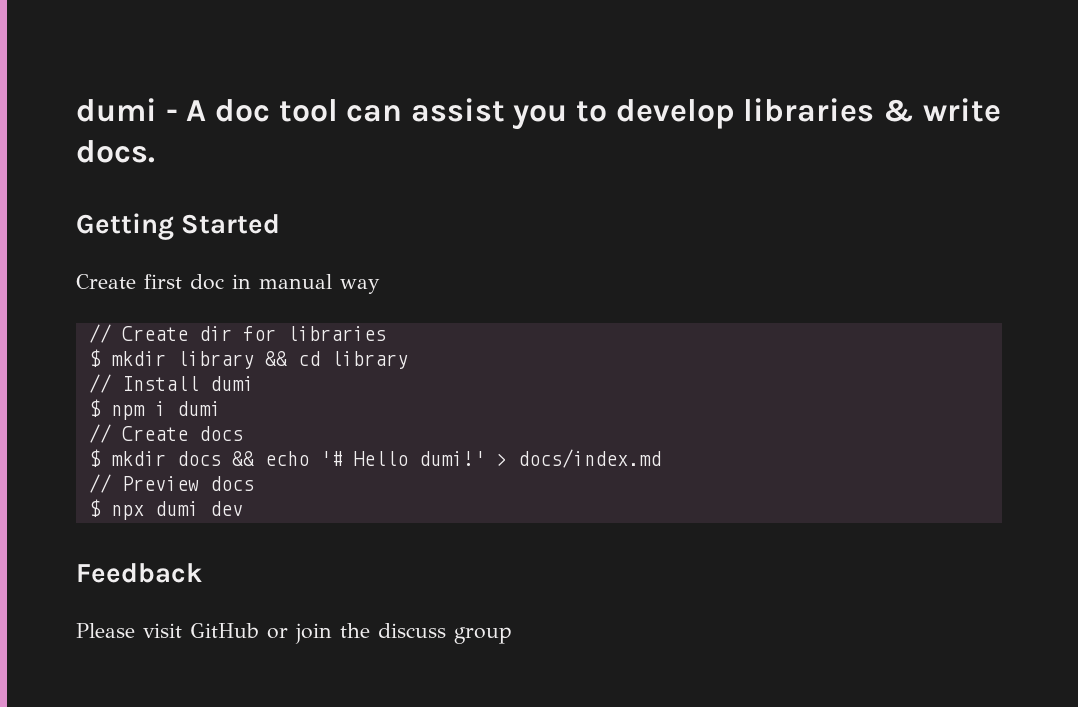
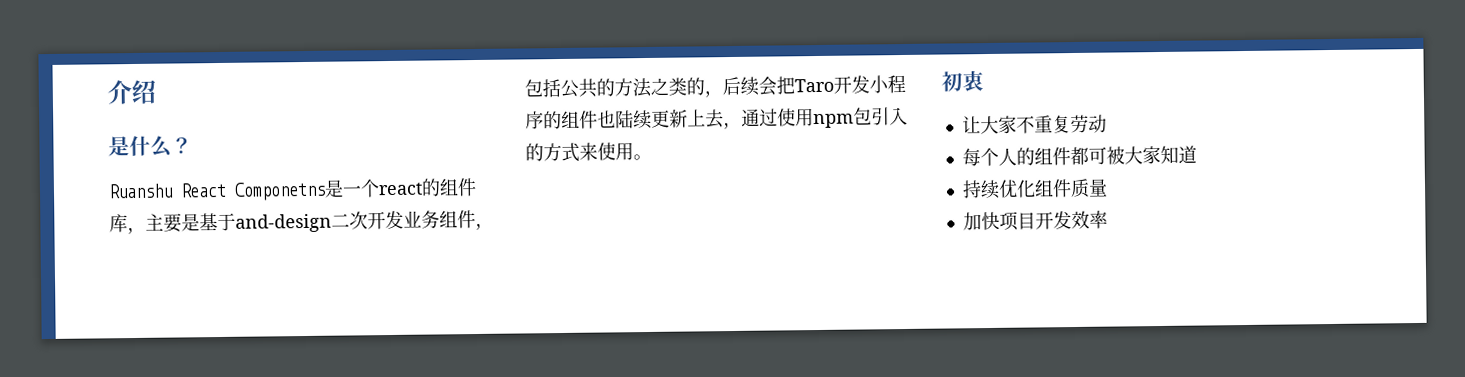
[76,98,1001,130] [76,140,155,163] [76,213,281,240] [76,274,380,294] [88,324,386,343] [88,349,408,369] [88,374,254,393] [88,399,221,420] [88,424,243,443] [88,449,661,468] [88,474,254,493] [88,499,243,520] [76,563,202,583] [76,623,512,644] dumi - A doc tool can assist you to develop libraries & write docs. // Getting Started // Create first doc in manual way // // Create dir for libraries // $ mkdir library && cd library // // Install dumi // $ npm i dumi // // Create docs // $ mkdir docs && echo '# Hello dumi!' > docs/index.md // // Preview docs // $ npx dumi dev // Feedback // Please visit GitHub or join the discuss group -> [107,79,156,105] [108,135,193,158] [108,178,477,201] [109,210,494,235] [524,74,906,99] [525,106,908,130] [525,142,652,162] [941,70,984,92] [961,114,1107,135] [961,145,1197,167] [961,178,1108,200] [962,210,1108,231] 介绍 // 是什么？ // Ruanshu React Componetns是一个react的组件库，主要是基于and-design二次开发业务组件，包括公共的方法之类的，后续会把Taro开发小程序的组件也陆续更新上去，通过使用npm包引入的方式来使用。 // 初衷 // 让大家不重复劳动 // 每个人的组件都可被大家知道 // 持续优化组件质量 // 加快项目开发效率

